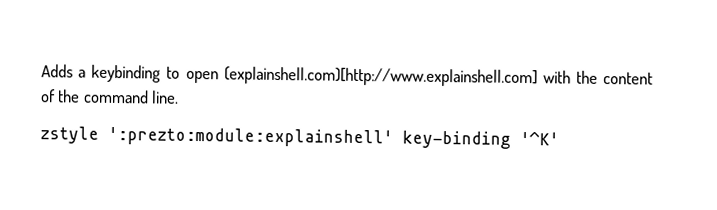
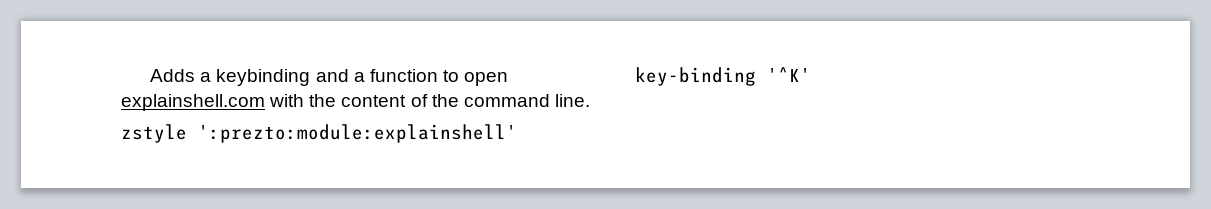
(162, 73) none -> [315,69,438,82] and a function
[223,66,538,88] (explainshell.com)[http://www.explainshell.com] -> [121,94,265,111] explainshell.com

